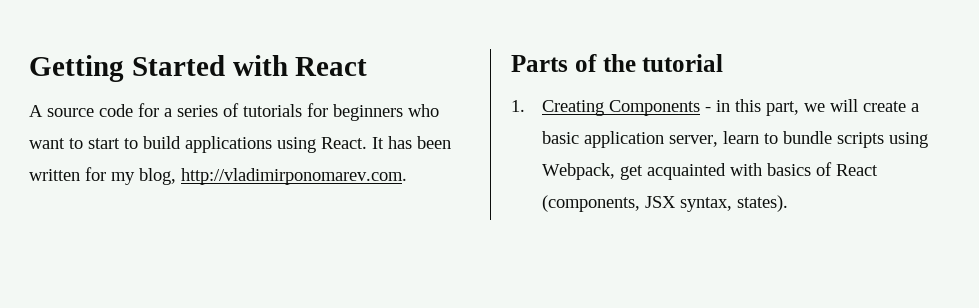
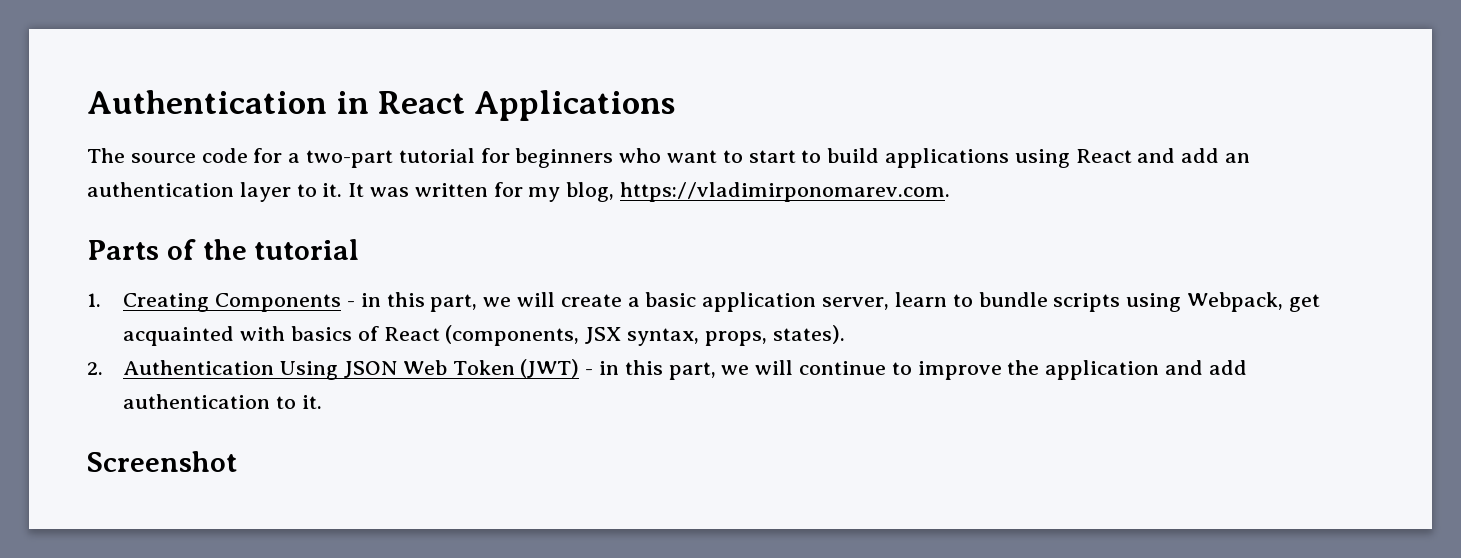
[29,55,368,82] [29,105,43,117] Getting Started with React // A -> [87,90,676,121] [87,148,125,163] Authentication in React Applications // The
[177,103,302,117] series of tutorials -> [306,148,475,168] two-part tutorial
[321,136,451,149] React. It has been -> [1075,148,1251,163] [87,182,410,202] React and add an authentication layer to it. It was
[181,168,407,185] http://vladimirponomarev.com. -> [620,182,951,202] https://vladimirponomarev.com.
(733, 204) none -> [704,331,767,346] props,
(789, 203) none -> [87,359,1247,380] [123,394,323,409] [87,451,237,472] // 2. Authentication Using JSON Web Token (JWT) - in this part, we will continue to improve the application and add authentication to it. // Screenshot

